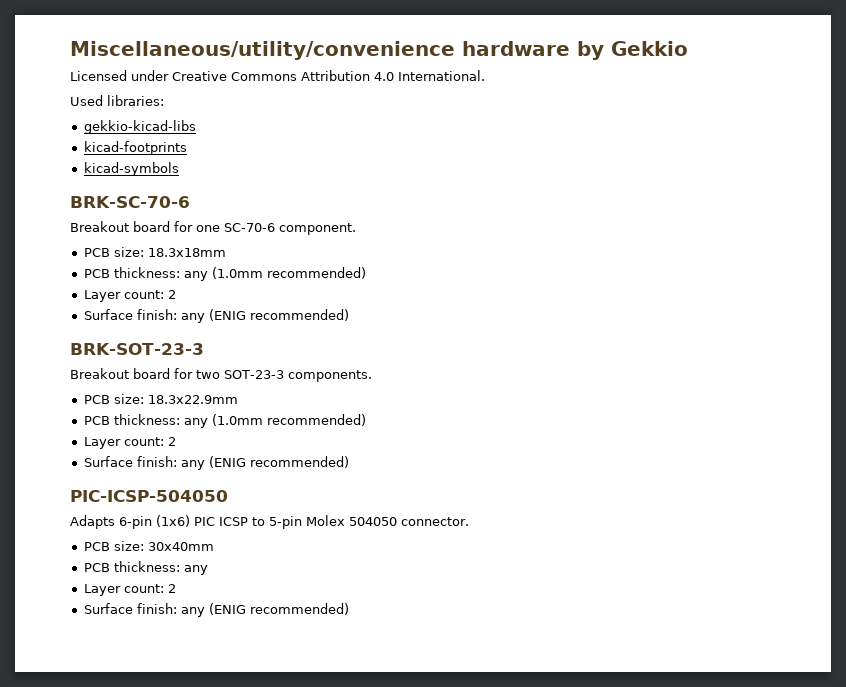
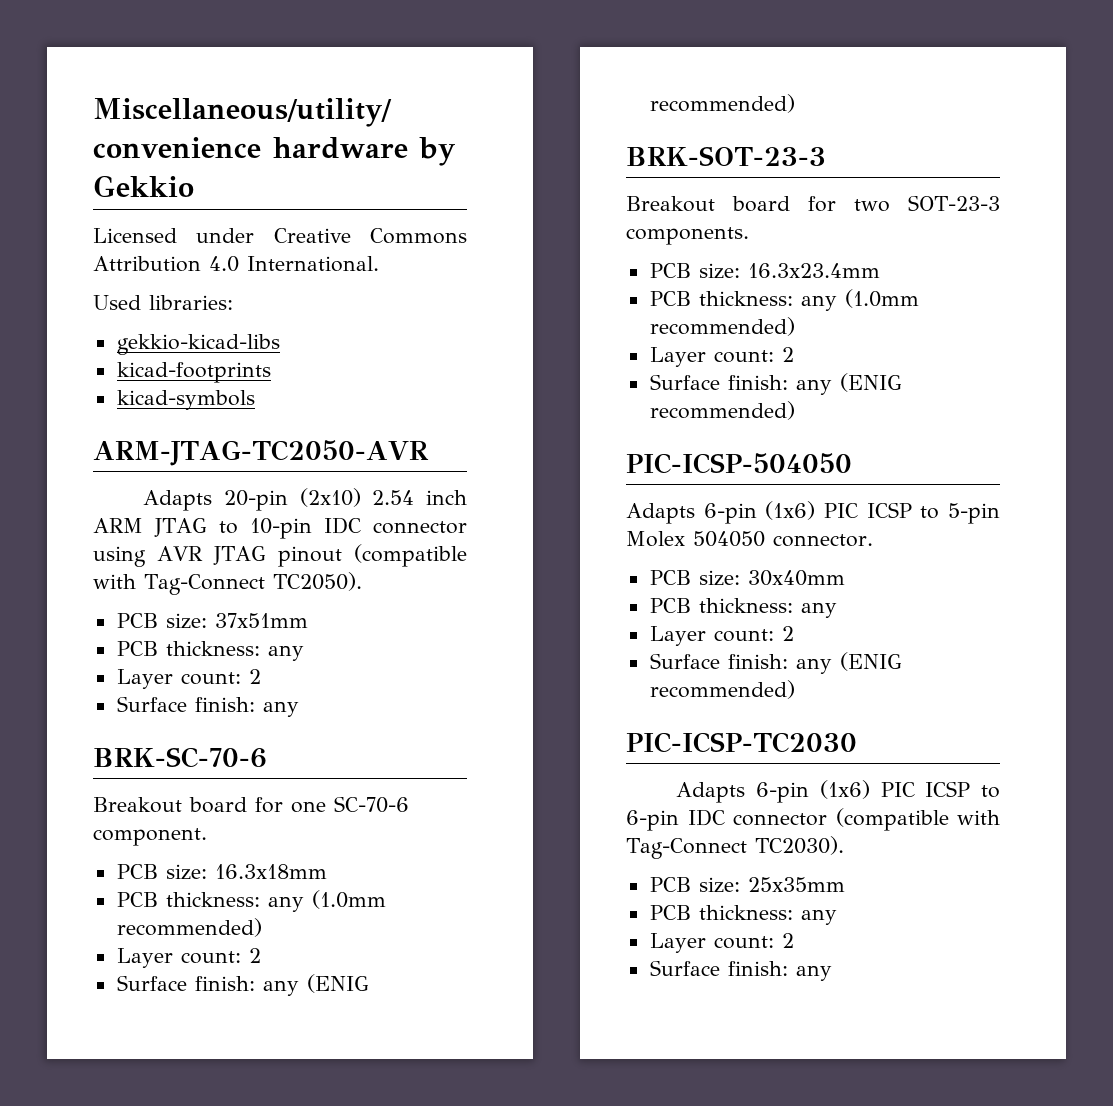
(179, 169) none -> [93,440,429,466] [143,488,467,511] [93,517,468,539] [93,544,467,567] [93,572,362,595] [116,613,308,629] [116,641,304,661] [116,669,261,689] [116,696,299,717] // ARM-JTAG-TC2050-AVR // Adapts 20-pin (2x10) 2.54 inch ARM JTAG to 10-pin IDC connector using AVR JTAG pinout (compatible with Tag-Connect TC2050). // PCB size: 37x51mm // PCB thickness: any // Layer count: 2 // Surface finish: any
[147,248,226,257] 18.3x18mm -> [214,864,327,879] 16.3x18mm
[147,395,238,404] 18.3x22.9mm -> [747,263,880,278] 16.3x23.4mm
(349, 609) none -> [626,732,857,753] [676,780,1000,803] [626,808,1000,831] [626,836,844,859] [649,877,845,893] [649,905,837,925] [649,933,794,953] [649,960,832,981] // PIC-ICSP-TC2030 // Adapts 6-pin (1x6) PIC ICSP to 6-pin IDC connector (compatible with Tag-Connect TC2030). // PCB size: 25x35mm // PCB thickness: any // Layer count: 2 // Surface finish: any

